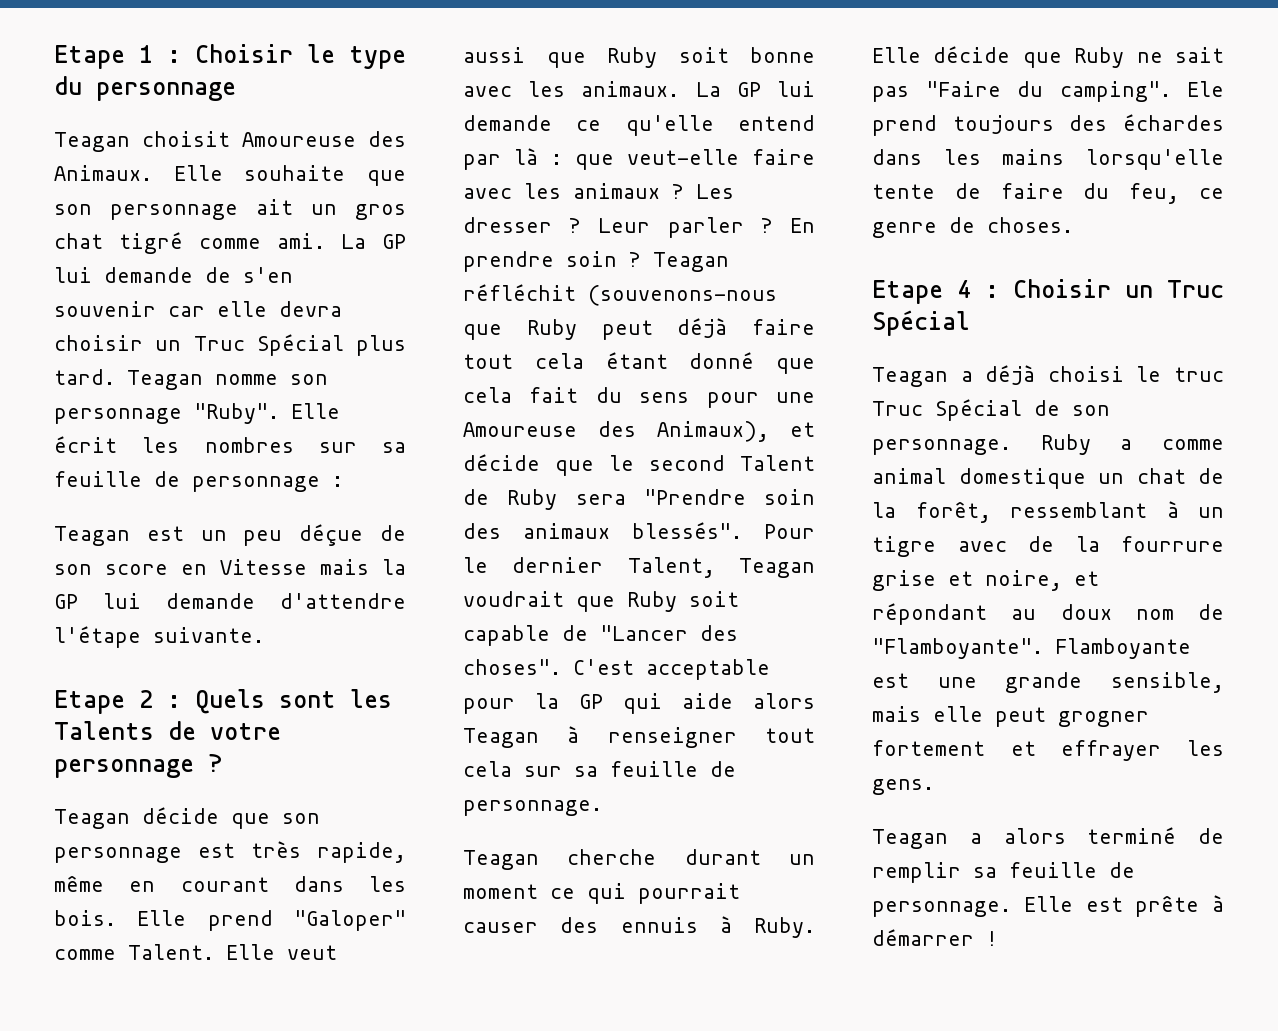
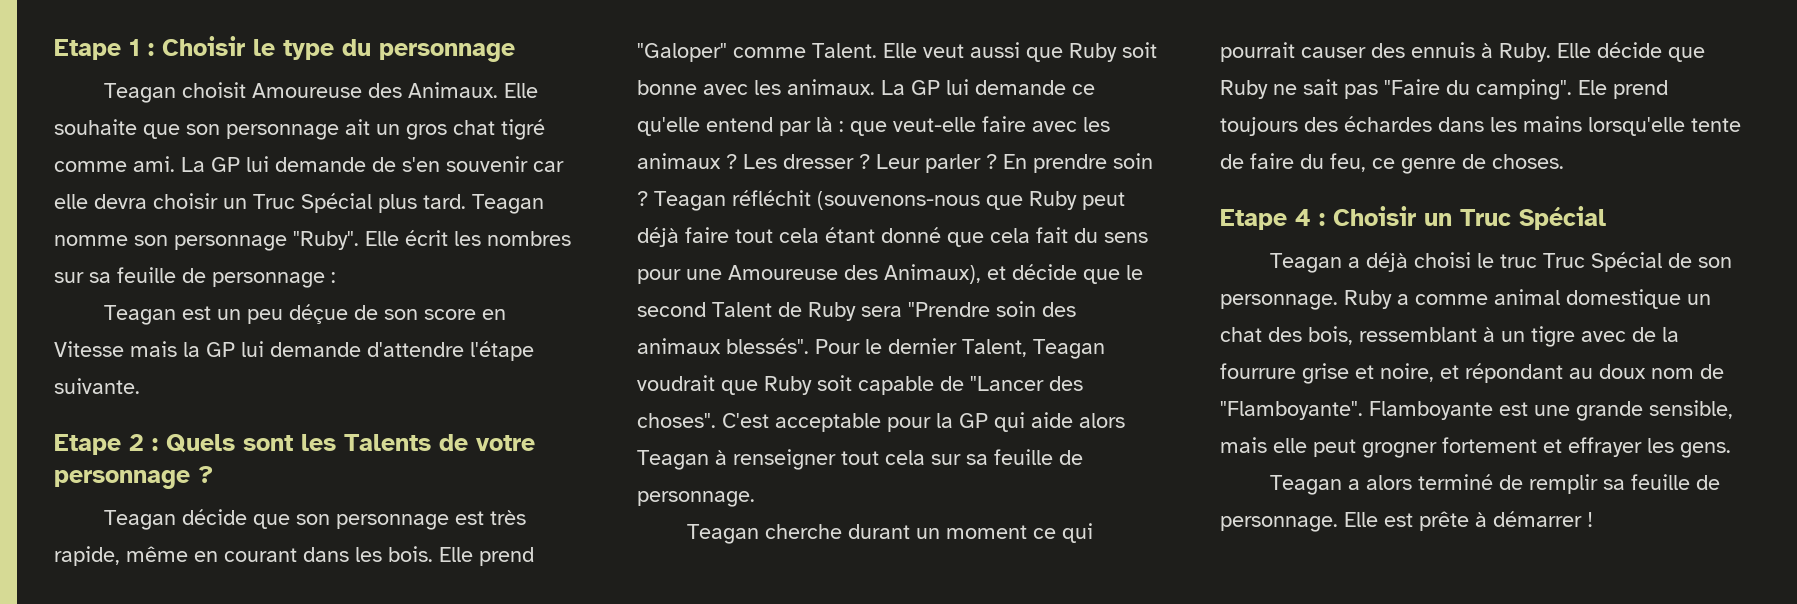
[1198,468,1224,484] [872,502,991,523] de la forêt, -> [1268,326,1353,345] des bois,

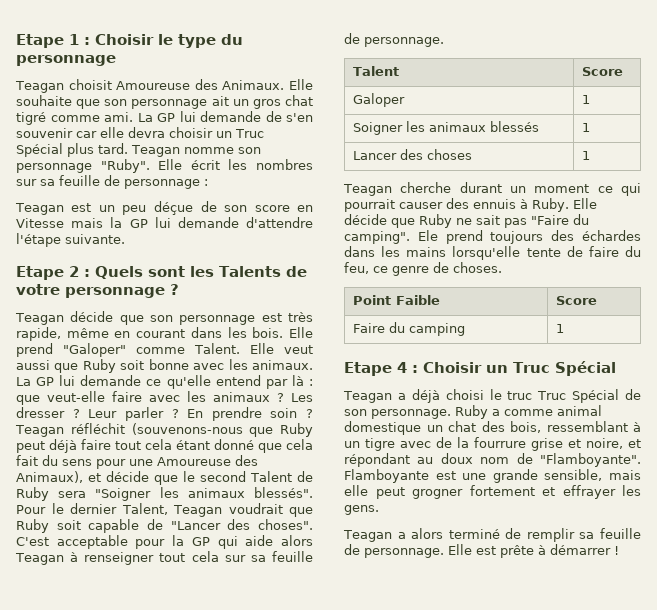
[908,301,1076,317] "Prendre soin des -> [95,487,179,501] "Soigner les
(755, 499) none -> [352,66,399,76] [581,67,623,76] [352,93,405,107] [581,95,590,104] [352,121,539,135] [581,123,590,132] [352,149,472,160] [581,151,590,160] // Talent | Score // Galoper | 1 // Soigner les animaux blessés | 1 // Lancer des choses | 1
(1564, 161) none -> [352,295,440,305] [555,296,597,305] [352,322,465,336] [555,324,564,333] // Point Faible | Score // Faire du camping | 1

